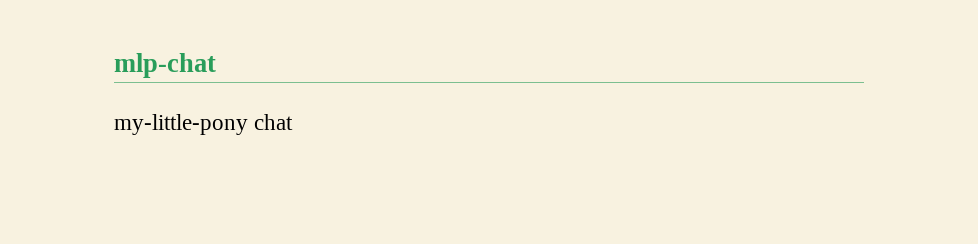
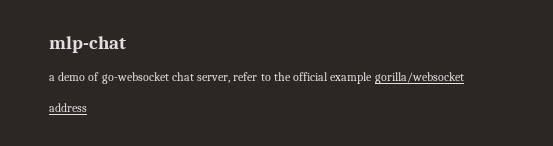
[114,114,294,135] my-little-pony chat -> [49,72,464,84] [49,103,87,112] a demo of go-websocket chat server, refer to the official example gorilla/websocket // address

